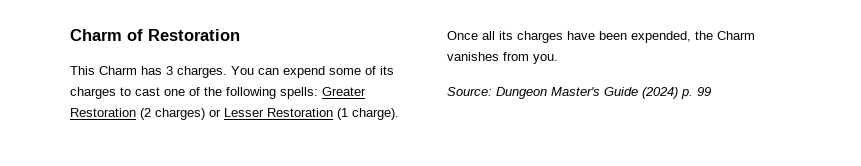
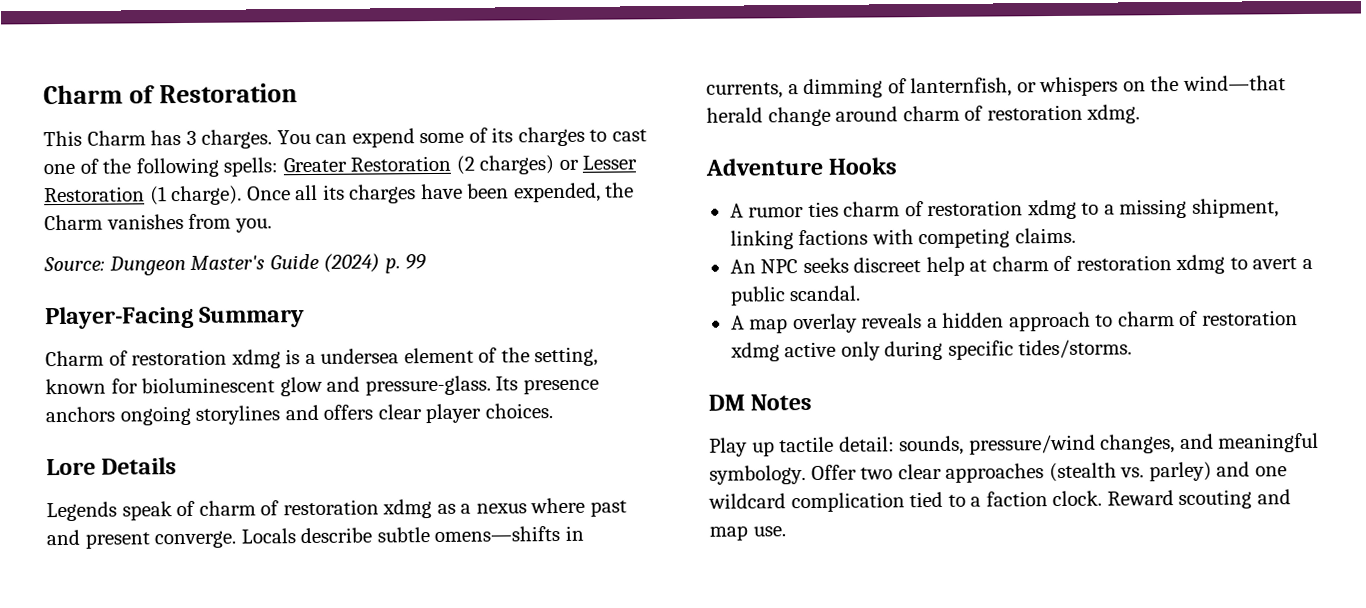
(711, 91) none -> [45,305,306,330] [45,346,599,369] [45,375,599,397] [45,403,553,426] [46,457,178,476] [46,497,627,522] [46,525,584,549] [706,75,1286,99] [706,104,1141,127] [705,157,898,176] [729,198,1279,220] [729,227,1076,250] [729,254,1313,277] [729,285,861,306] [730,310,1298,334] [729,339,1133,362] [708,393,813,411] [709,432,1320,457] [709,461,1287,485] [708,489,1291,513] [709,525,786,541] // Player-Facing Summary // Charm of restoration xdmg is a undersea element of the setting, known for bioluminescent glow and pressure-glass. Its presence anchors ongoing storylines and offers clear player choices. // Lore Details // Legends speak of charm of restoration xdmg as a nexus where past and present converge. Locals describe subtle omens—shifts in currents, a dimming of lanternfish, or whispers on the wind—that herald change around charm of restoration xdmg. // Adventure Hooks // A rumor ties charm of restoration xdmg to a missing shipment, linking factions with competing claims. // An NPC seeks discreet help at charm of restoration xdmg to avert a public scandal. // A map overlay reveals a hidden approach to charm of restoration xdmg active only during specific tides/storms. // DM Notes // Play up tactile detail: sounds, pressure/wind changes, and meaningful symbology. Offer two clear approaches (stealth vs. parley) and one wildcard complication tied to a faction clock. Reward scouting and map use.

